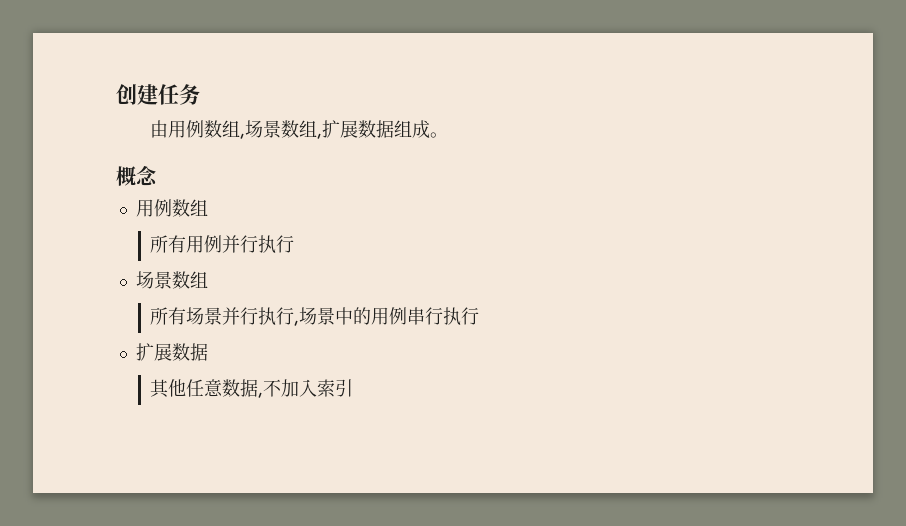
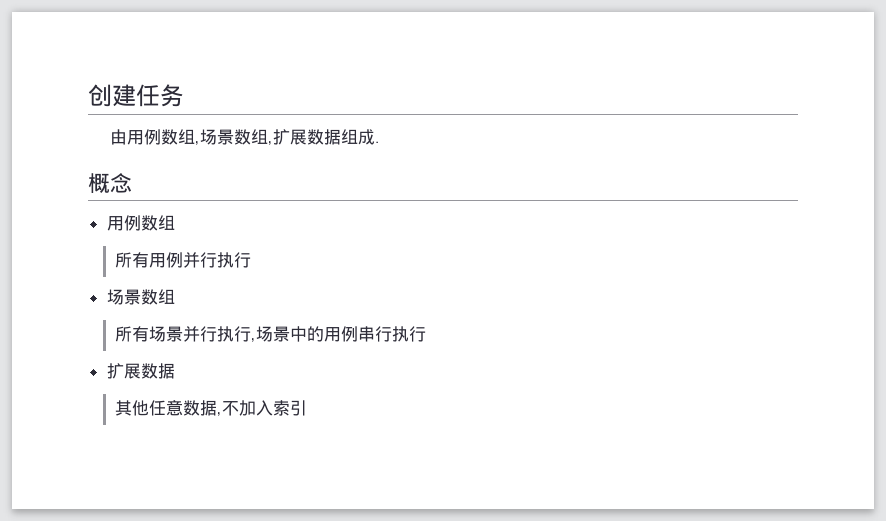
[430,132,449,138] 。 -> [375,141,380,143] .

